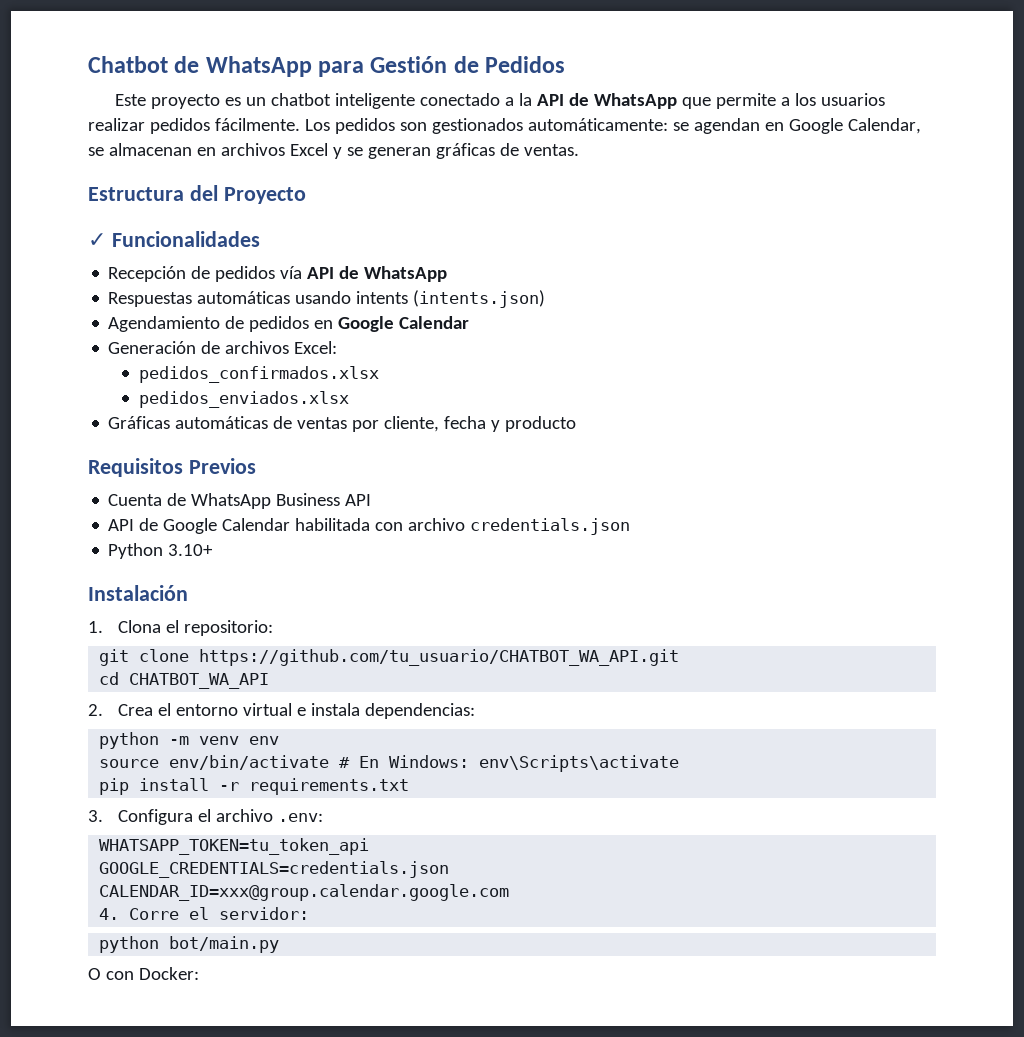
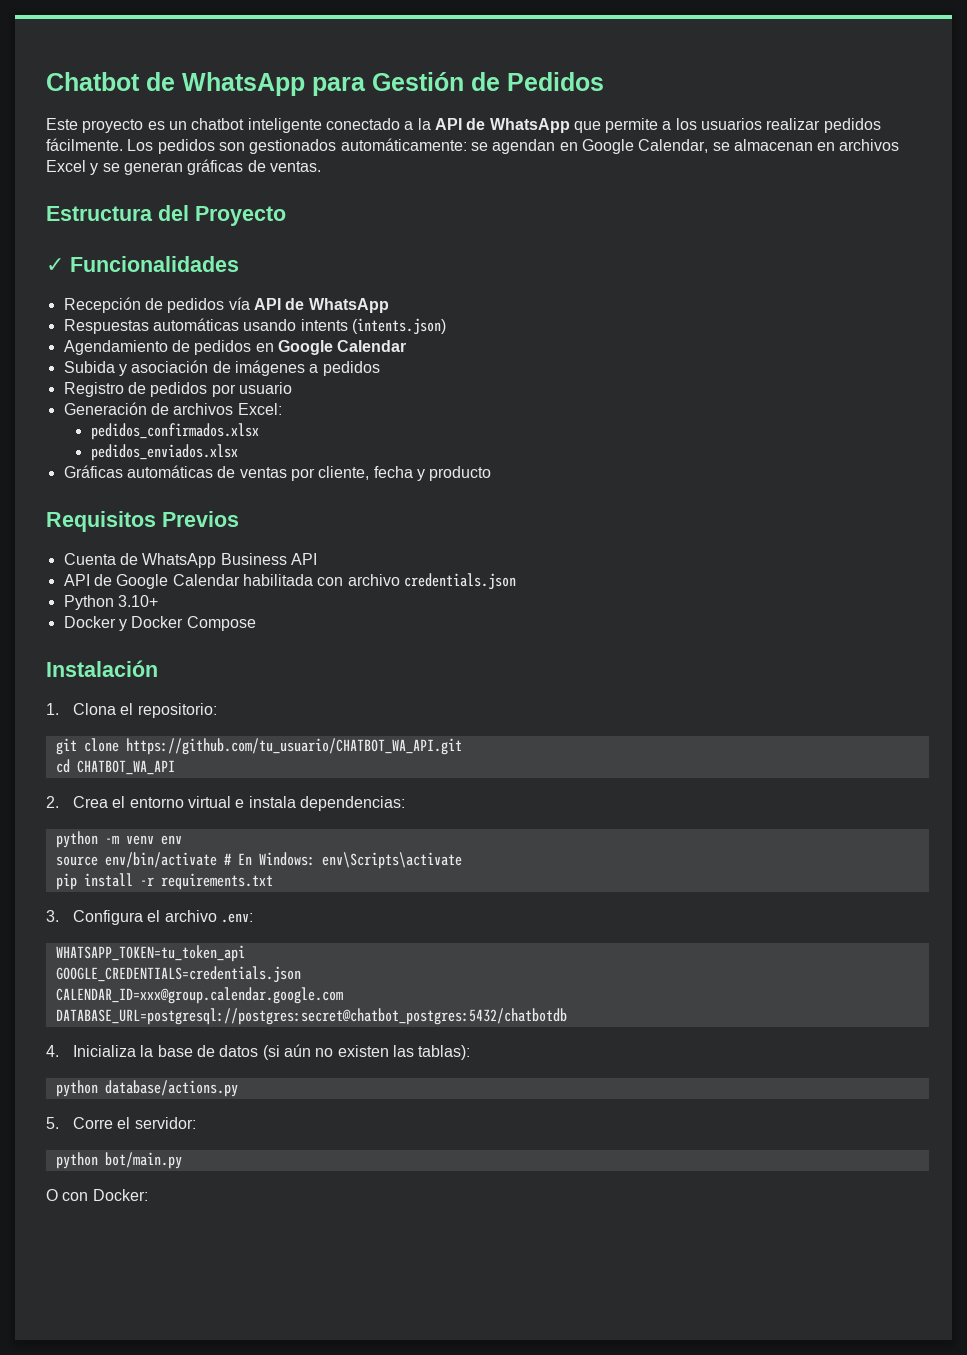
(470, 322) none -> [63,360,380,376] [63,382,292,397] // Subida y asociación de imágenes a pedidos // Registro de pedidos por usuario
(214, 550) none -> [63,616,256,631] // Docker y Docker Compose
[99,908,120,920] 4. -> [55,1008,567,1025] [46,1044,471,1060] [55,1080,238,1097] [46,1117,59,1129] DATABASE_URL=postgresql://postgres:secret@chatbot_postgres:5432/chatbotdb // 4. Inicializa la base de datos (si aún no existen las tablas): // python database/actions.py // 5.

